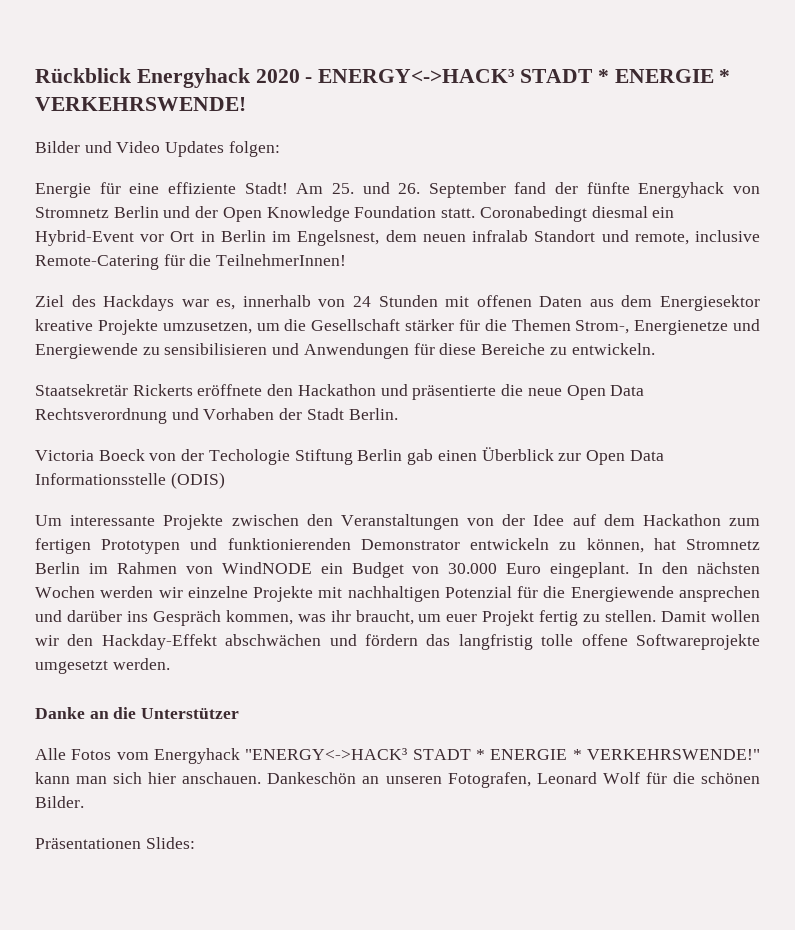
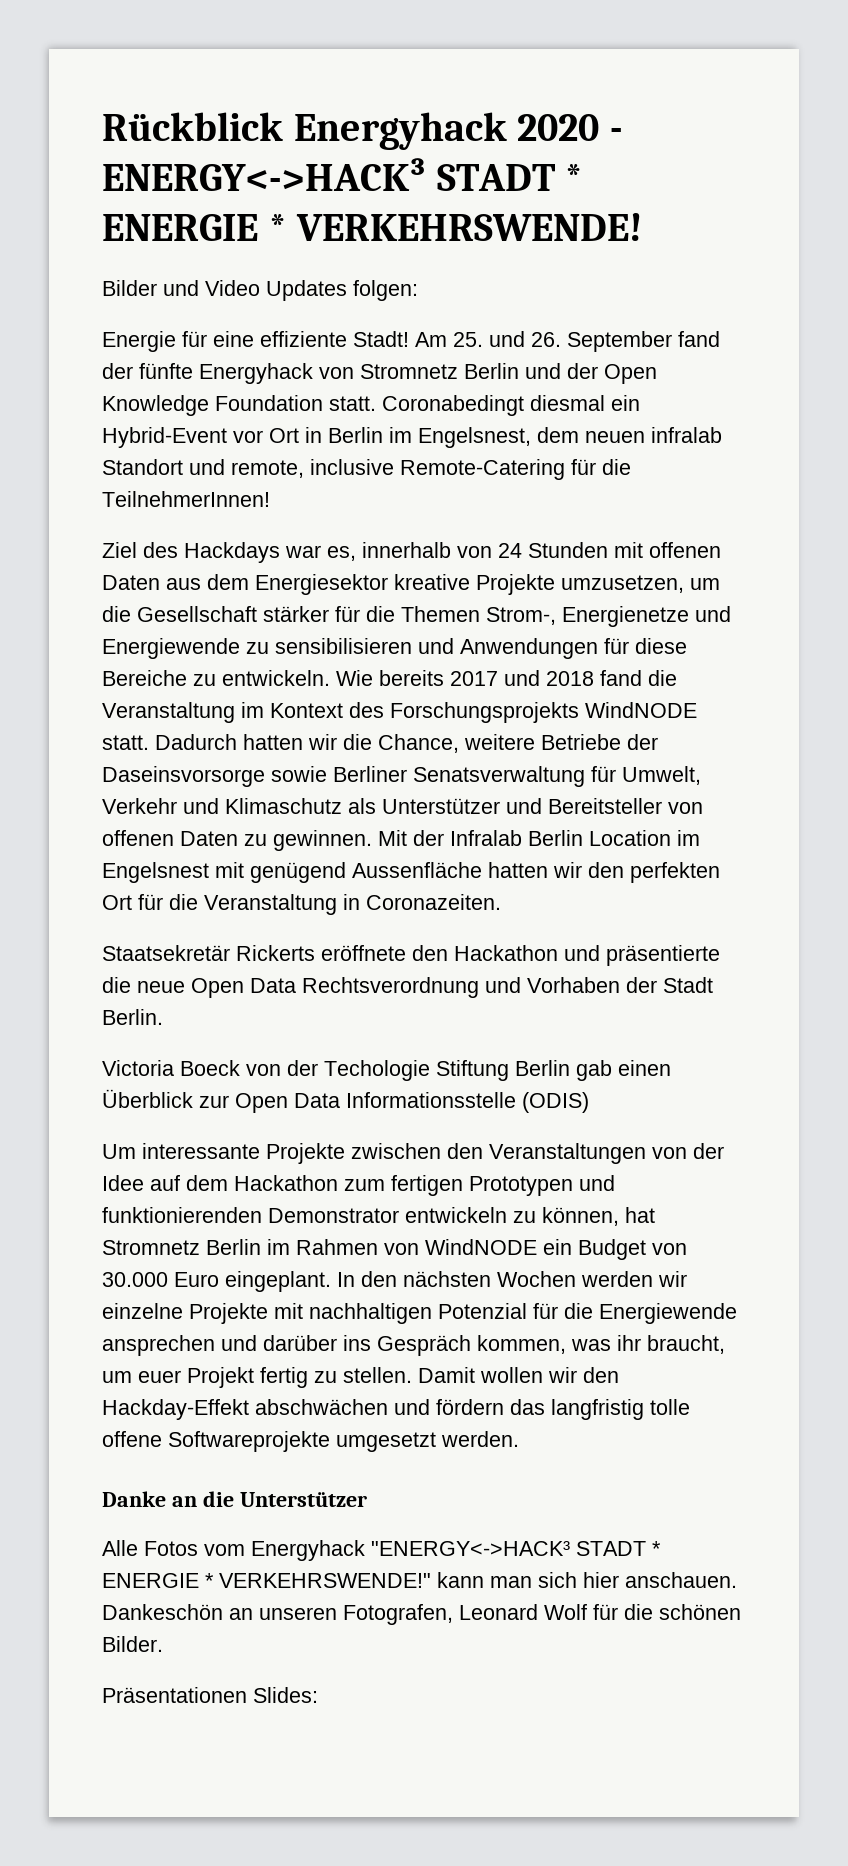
(655, 349) none -> [336,670,677,686] [102,702,697,723] [102,734,658,753] [102,766,701,787] [102,798,703,814] [102,830,700,851] [102,862,720,883] [102,894,501,915] Wie bereits 2017 und 2018 fand die Veranstaltung im Kontext des Forschungsprojekts WindNODE statt. Dadurch hatten wir die Chance, weitere Betriebe der Daseinsvorsorge sowie Berliner Senatsverwaltung für Umwelt, Verkehr und Klimaschutz als Unterstützer und Bereitsteller von offenen Daten zu gewinnen. Mit der Infralab Berlin Location im Engelsnest mit genügend Aussenfläche hatten wir den perfekten Ort für die Veranstaltung in Coronazeiten.

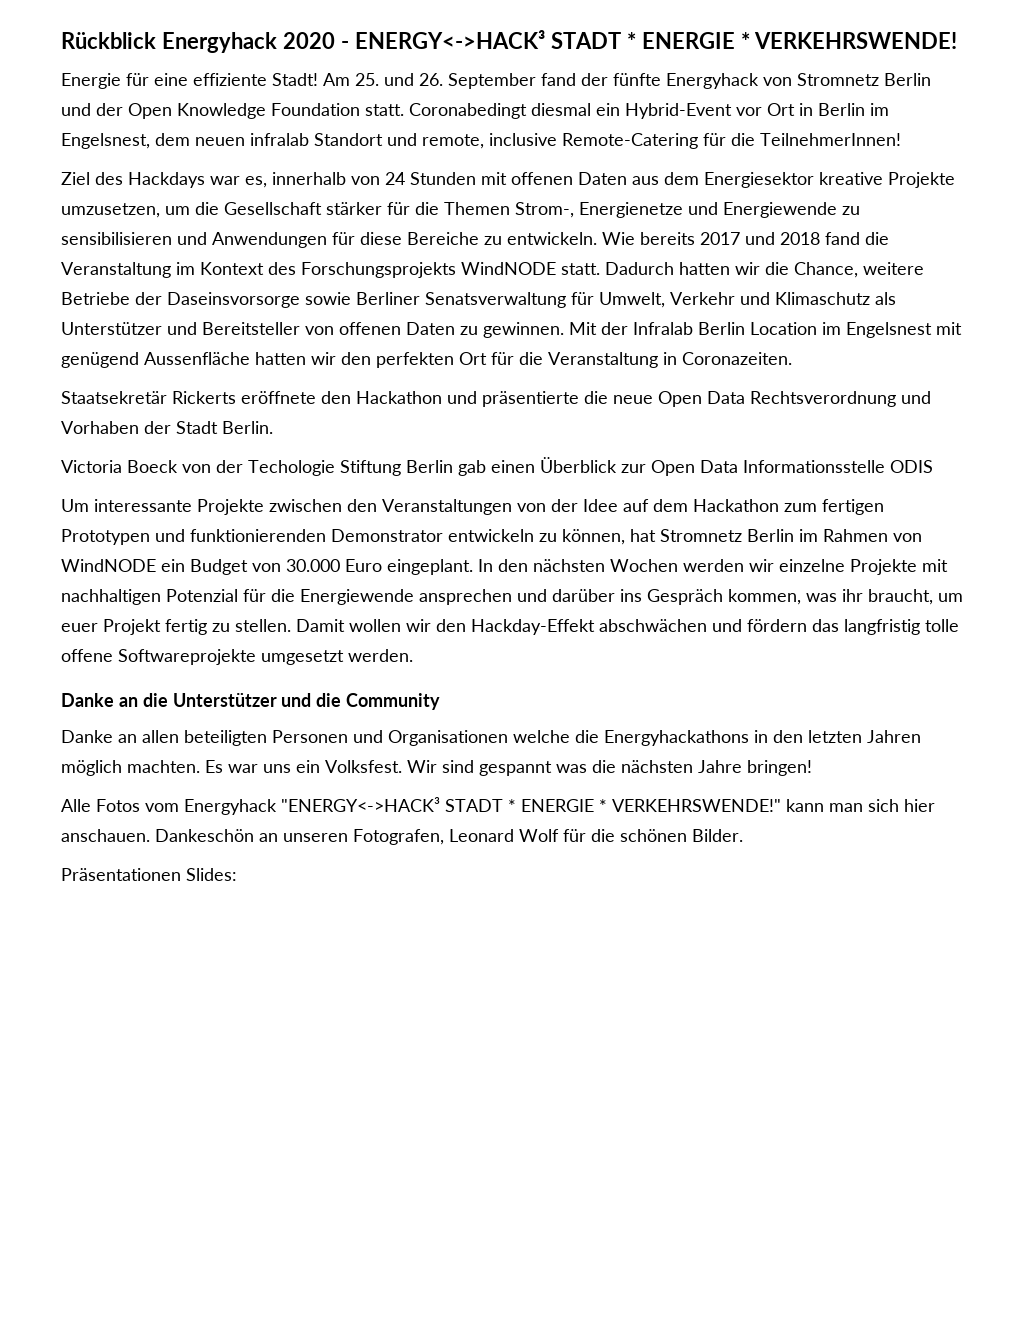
[102,280,418,301] // Bilder und Video Updates folgen: -> (958, 40) none
[522,1092,589,1113] (ODIS) -> [890,460,933,473] ODIS
(367, 1499) none -> [281,693,441,710] [61,730,921,746] [61,760,812,776] und die Community // Danke an allen beteiligten Personen und Organisationen welche die Energyhackathons in den letzten Jahren möglich machten. Es war uns ein Volksfest. Wir sind gespannt was die nächsten Jahre bringen!

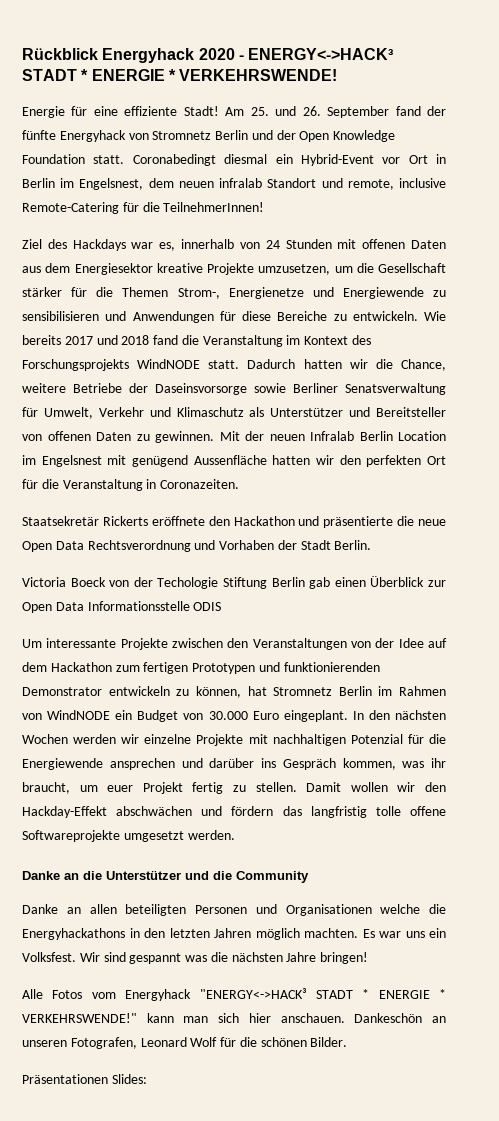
(628, 328) none -> [269,434,305,441] neuen

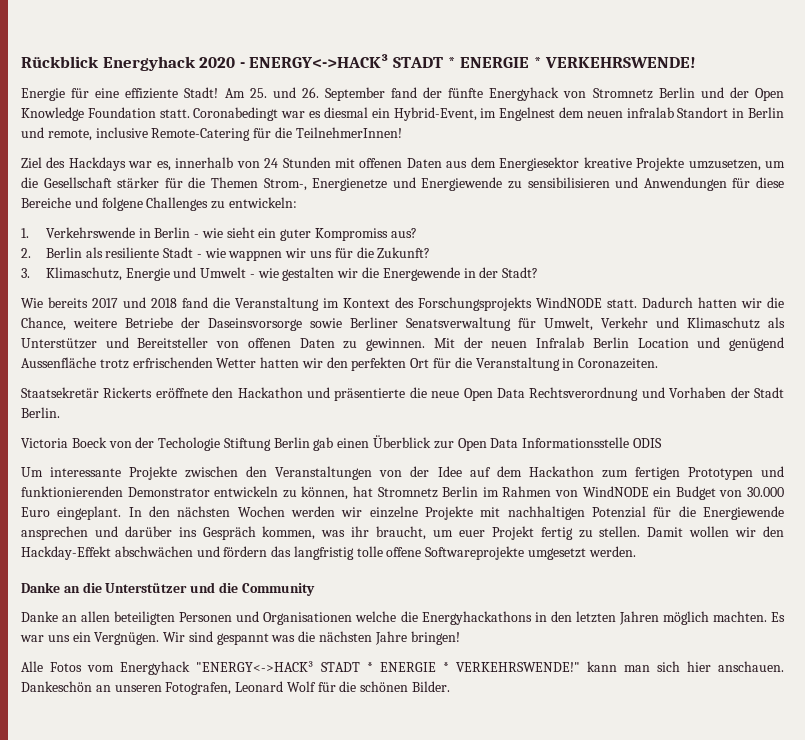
[224,154,446,166] [22,178,144,190] diesmal ein Hybrid-Event vor Ort in Berlin im Engelsnest, -> [281,107,556,121] war es diesmal ein Hybrid-Event, im Engelnest
(317, 183) none -> [732,107,784,118] in Berlin
[333,311,418,321] zu entwickeln. -> [74,197,297,211] [21,227,417,241] [21,247,431,261] [21,267,539,281] und folgene Challenges zu entwickeln: // 1. Verkehrswende in Berlin - wie sieht ein guter Kompromiss aus? // 2. Berlin als resiliente Stadt - wie wappnen wir uns für die Zukunft? // 3. Klimaschutz, Energie und Umwelt - wie gestalten wir die Energewende in der Stadt? //
[22,455,267,467] im Engelsnest mit genügend Aussenfläche -> [697,337,785,351] [21,357,257,369] und genügend Aussenfläche trotz erfrischenden Wetter
[22,952,76,962] Volksfest. -> [94,632,160,645] Vergnügen.
[22,1074,147,1084] // Präsentationen Slides: -> (451, 686) none

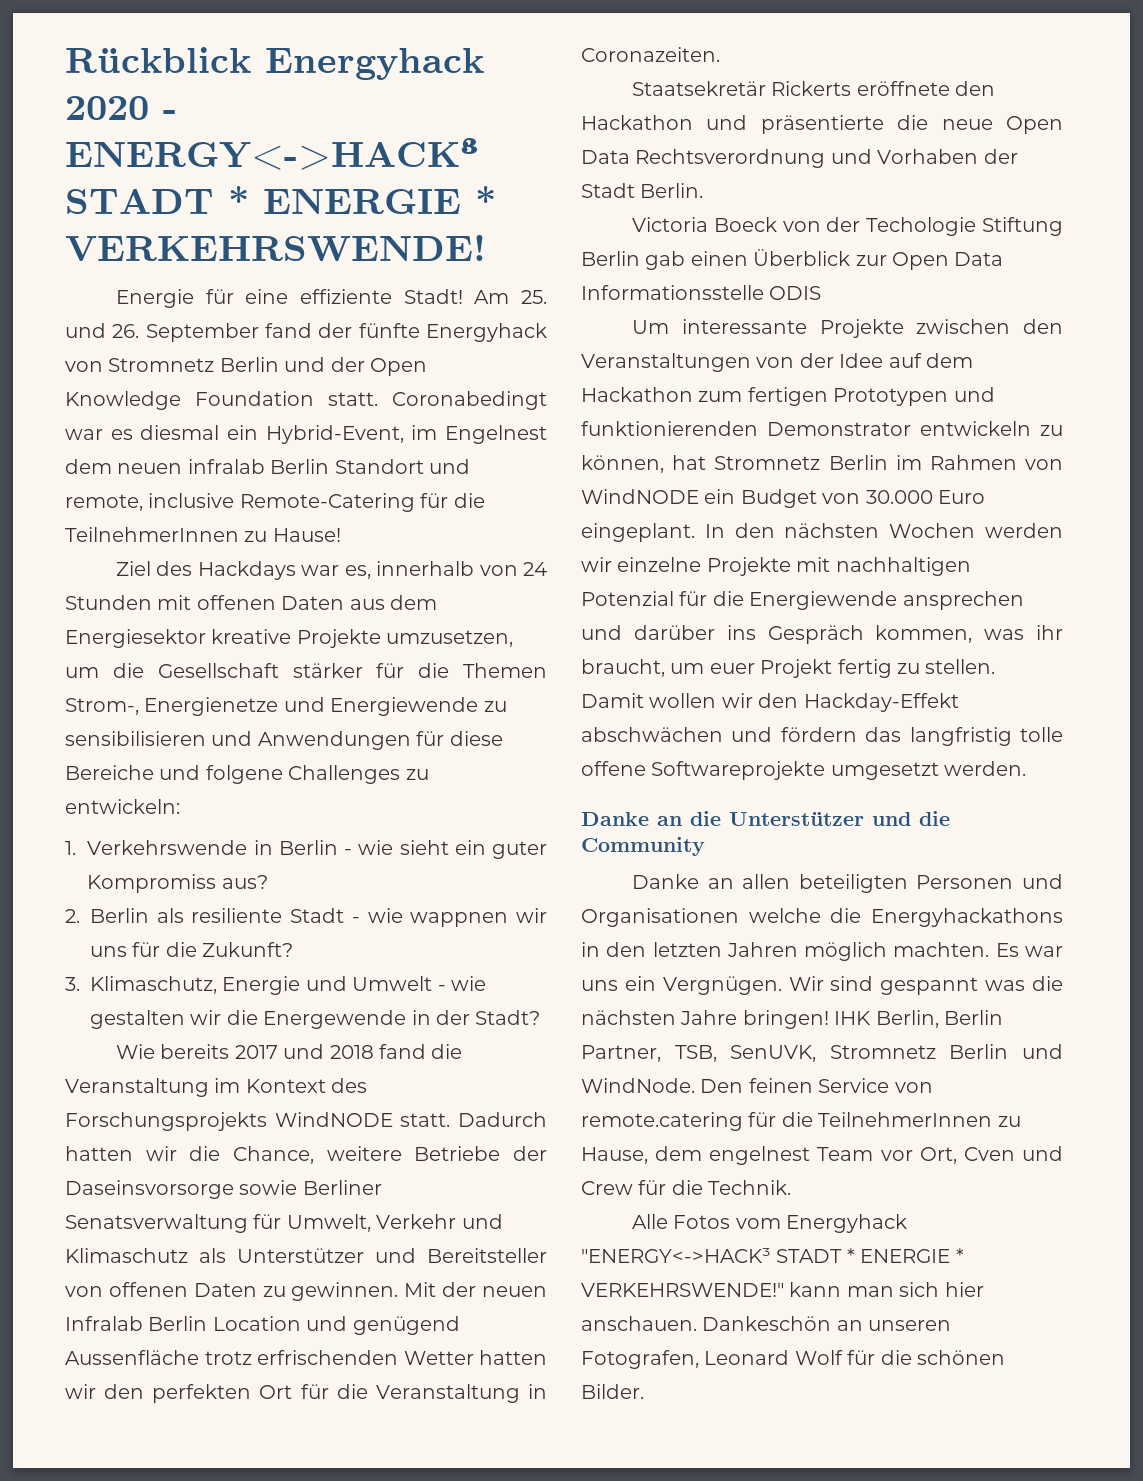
[677,107,784,118] Standort in Berlin -> [270,459,424,474] Berlin Standort
[295,127,402,138] TeilnehmerInnen! -> [65,527,341,542] TeilnehmerInnen zu Hause!
(460, 638) none -> [834,1010,1003,1028] [581,1044,1063,1062] [581,1078,933,1093] [581,1112,1021,1131] [581,1146,1063,1165] [581,1180,792,1195] IHK Berlin, Berlin Partner, TSB, SenUVK, Stromnetz Berlin und WindNode. Den feinen Service von remote.catering für die TeilnehmerInnen zu Hause, dem engelnest Team vor Ort, Cven und Crew für die Technik.

